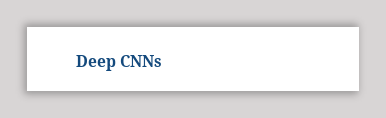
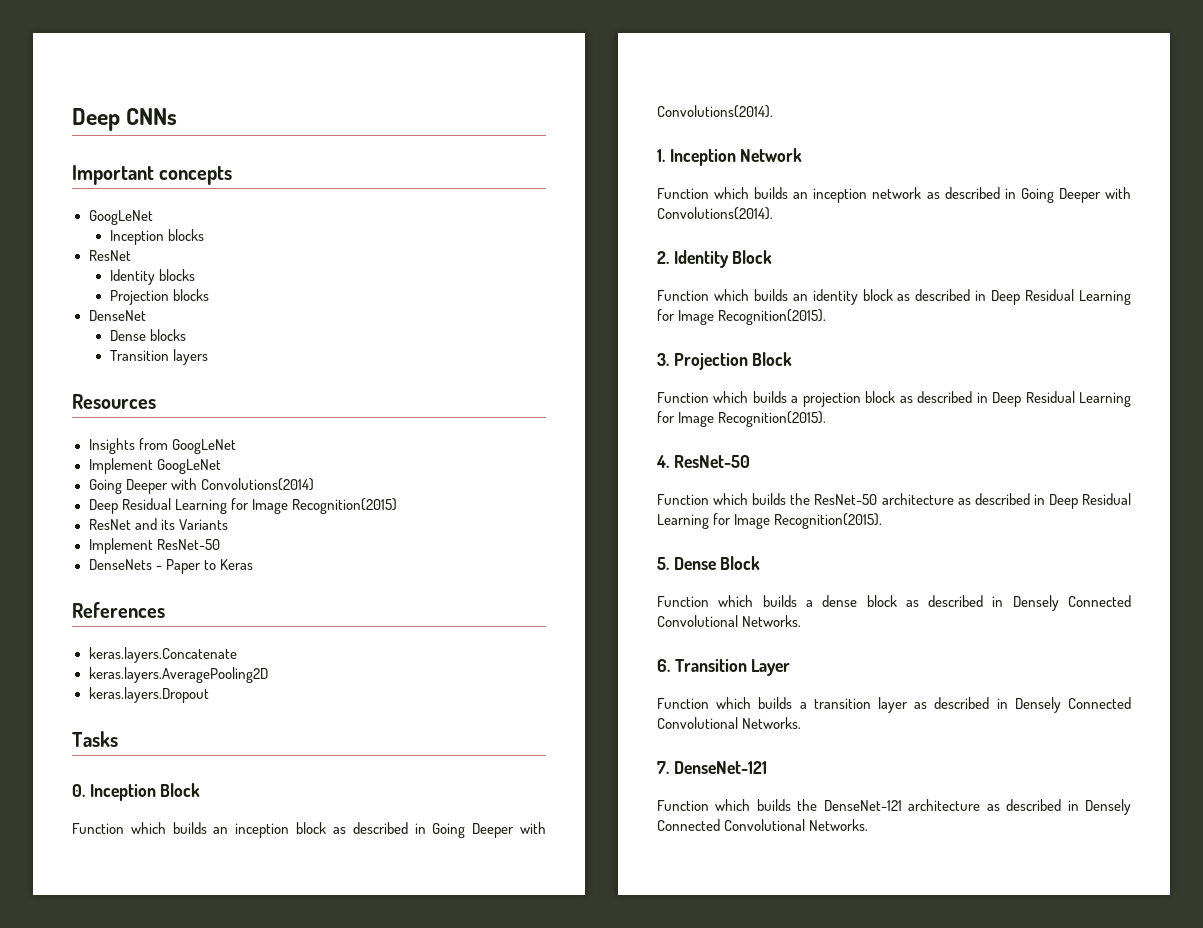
(163, 61) none -> [72,165,233,185] [88,210,153,225] [109,229,204,245] [88,250,131,261] [109,269,195,285] [109,289,209,305] [88,310,146,321] [109,329,186,341] [109,349,208,365] [72,394,156,409] [88,438,236,454] [88,458,221,474] [88,478,314,494] [88,498,397,514] [88,518,228,530] [88,538,220,554] [88,559,253,574] [72,602,165,618] [88,647,237,663] [88,667,268,683] [88,687,209,703] [72,731,118,747] [72,783,201,801] [72,822,546,838] [657,105,773,118] [657,148,803,166] [657,187,1131,203] [657,207,773,220] [657,250,773,268] [657,289,1131,305] [657,309,827,325] [657,352,793,370] [657,391,1131,407] [657,411,827,427] [656,455,750,468] [657,493,1131,509] [657,513,883,529] [657,556,761,570] [657,595,1131,611] [657,615,802,627] [657,659,791,676] [657,697,1131,713] [657,717,802,729] [657,761,767,774] [657,799,1131,815] [657,819,869,831] // Important concepts // GoogLeNet // Inception blocks // ResNet // Identity blocks // Projection blocks // DenseNet // Dense blocks // Transition layers // Resources // Insights from GoogLeNet // Implement GoogLeNet // Going Deeper with Convolutions(2014) // Deep Residual Learning for Image Recognition(2015) // ResNet and its Variants // Implement ResNet-50 // DenseNets - Paper to Keras // References // keras.layers.Concatenate // keras.layers.AveragePooling2D // keras.layers.Dropout // Tasks // 0. Inception Block // Function which builds an inception block as described in Going Deeper with Convolutions(2014). // 1. Inception Network // Function which builds an inception network as described in Going Deeper with Convolutions(2014). // 2. Identity Block // Function which builds an identity block as described in Deep Residual Learning for Image Recognition(2015). // 3. Projection Block // Function which builds a projection block as described in Deep Residual Learning for Image Recognition(2015). // 4. ResNet-50 // Function which builds the ResNet-50 architecture as described in Deep Residual Learning for Image Recognition(2015). // 5. Dense Block // Function which builds a dense block as described in Densely Connected Convolutional Networks. // 6. Transition Layer // Function which builds a transition layer as described in Densely Connected Convolutional Networks. // 7. DenseNet-121 // Function which builds the DenseNet-121 architecture as described in Densely Connected Convolutional Networks.

